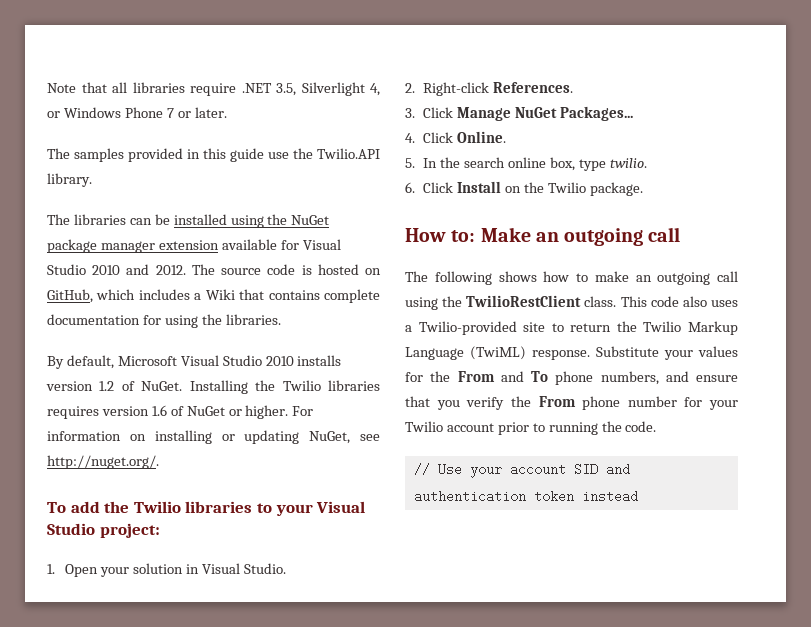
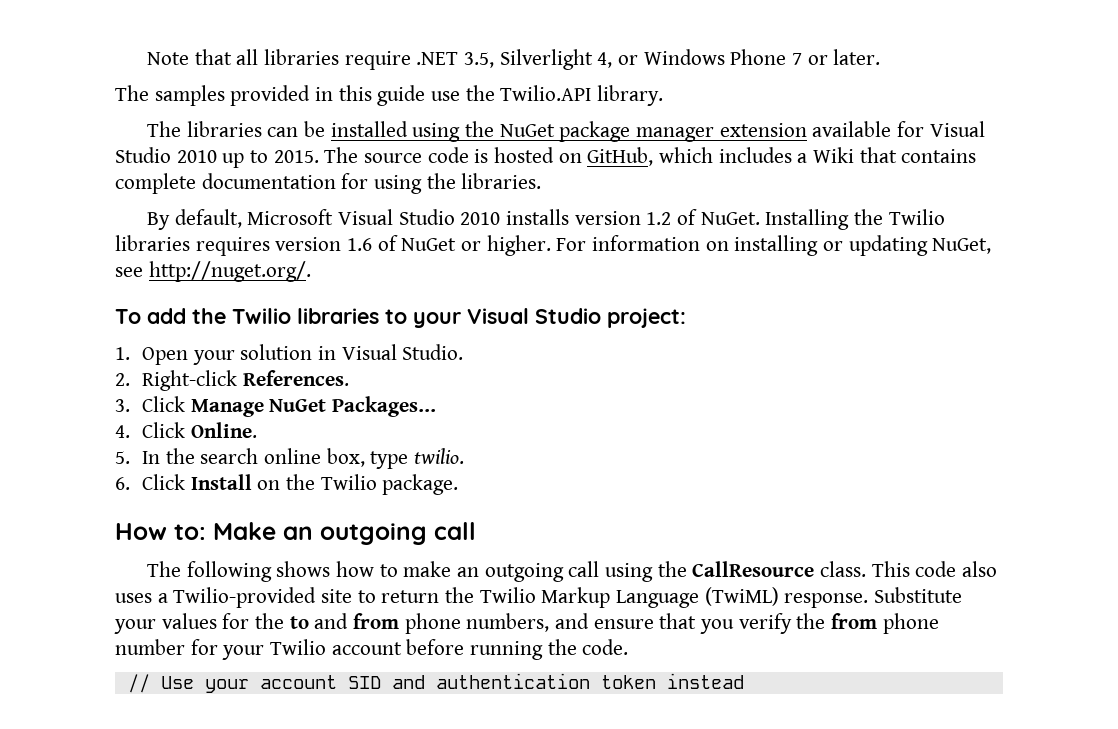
[126,264,186,275] and 2012. -> [222,150,319,168] up to 2015.
[466,295,582,307] TwilioRestClient -> [692,561,815,577] CallResource
[457,371,548,382] From and To -> [289,613,400,629] to and from
[538,396,576,407] From -> [831,613,878,629] from
[497,422,545,435] prior to -> [406,639,465,655] before

